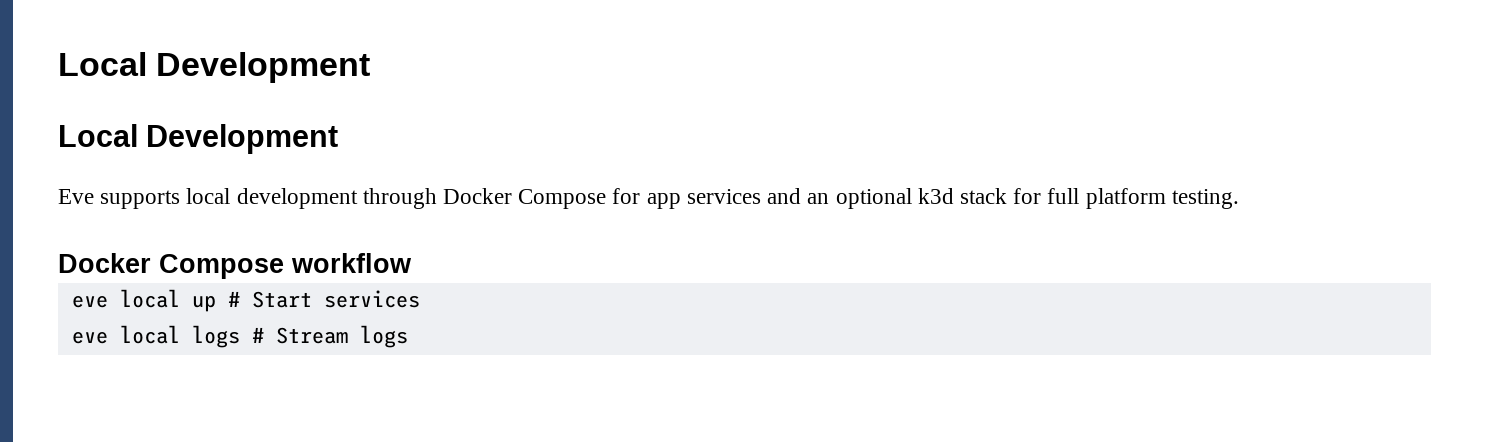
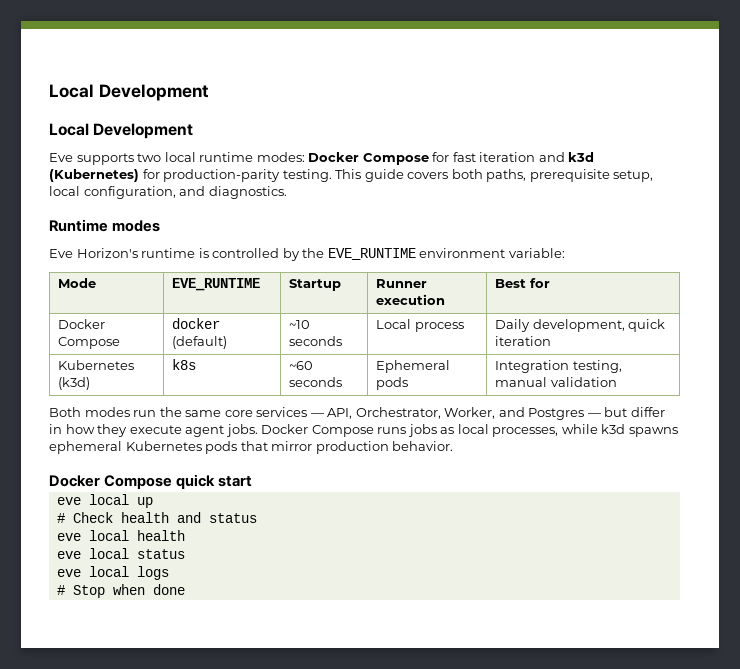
[186,188,1239,209] [58,253,412,279] local development through Docker Compose for app services and an optional k3d stack for full platform testing. // Docker Compose workflow -> [137,152,595,165] [49,169,654,182] [49,186,287,199] [49,219,161,232] [49,248,565,261] [58,278,97,288] [172,278,261,291] [289,279,342,291] [376,279,428,288] [376,294,446,305] [495,278,551,288] [58,319,106,329] [58,337,121,349] [172,318,221,329] [172,336,228,349] [289,320,311,329] [289,336,343,346] [376,319,464,332] [495,319,666,332] [495,336,552,346] [58,360,135,370] [58,377,91,390] [172,359,197,370] [289,361,314,370] [289,377,343,387] [376,360,451,373] [376,377,409,390] [495,360,622,373] [495,377,617,387] [49,407,665,420] [49,424,678,437] [49,441,454,454] [49,474,253,489] two local runtime modes: Docker Compose for fast iteration and k3d (Kubernetes) for production-parity testing. This guide covers both paths, prerequisite setup, local configuration, and diagnostics. // Runtime modes // Eve Horizon's runtime is controlled by the EVE_RUNTIME environment variable: // Mode | EVE_RUNTIME | Startup | Runner execution | Best for // Docker Compose | docker (default) | ~10 seconds | Local process | Daily development, quick iteration // Kubernetes (k3d) | k8s | ~60 seconds | Ephemeral pods | Integration testing, manual validation // Both modes run the same core services — API, Orchestrator, Worker, and Postgres — but differ in how they execute agent jobs. Docker Compose runs jobs as local processes, while k3d spawns ephemeral Kubernetes pods that mirror production behavior. // Docker Compose quick start
[227,290,420,308] # Start services -> [56,512,257,523] [56,530,185,541] [56,548,185,559] // # Check health and status // eve local health // eve local status
[251,325,408,348] # Stream logs -> [56,584,185,598] // # Stop when done

